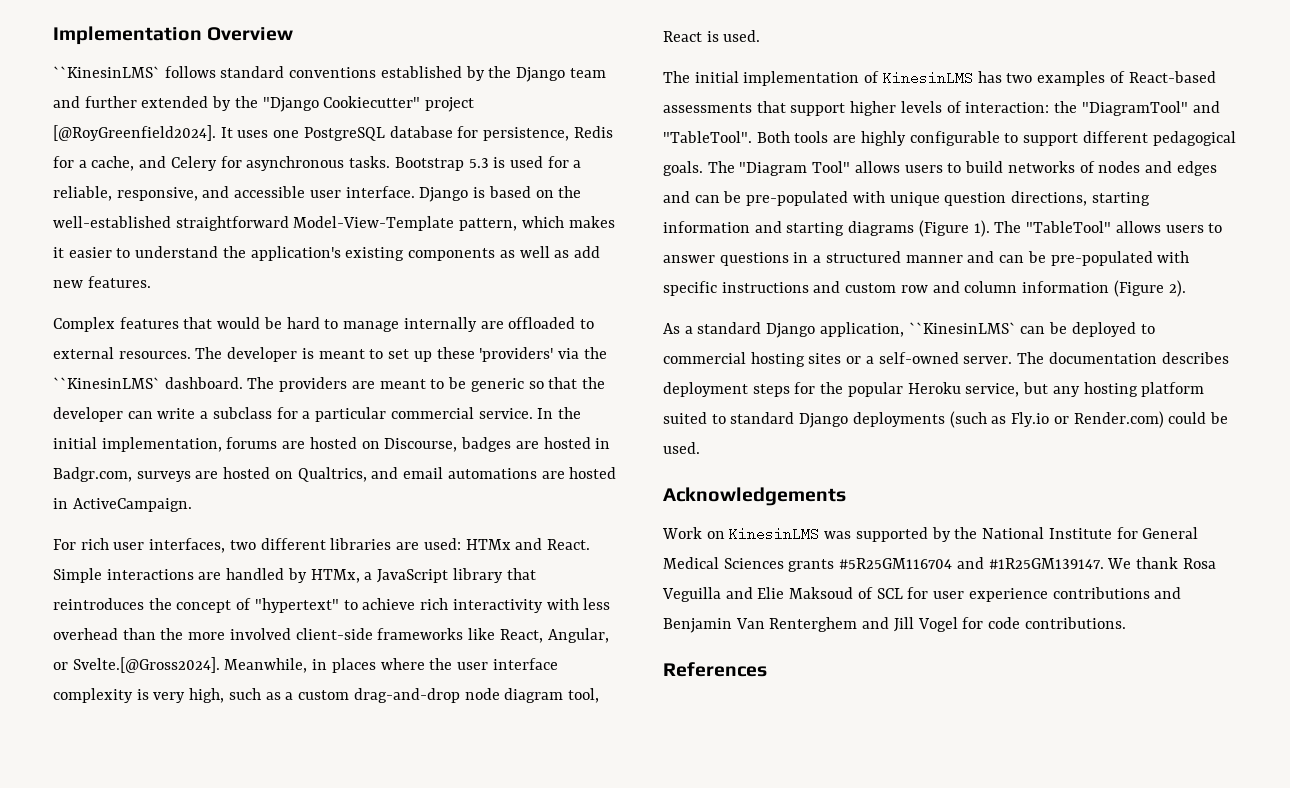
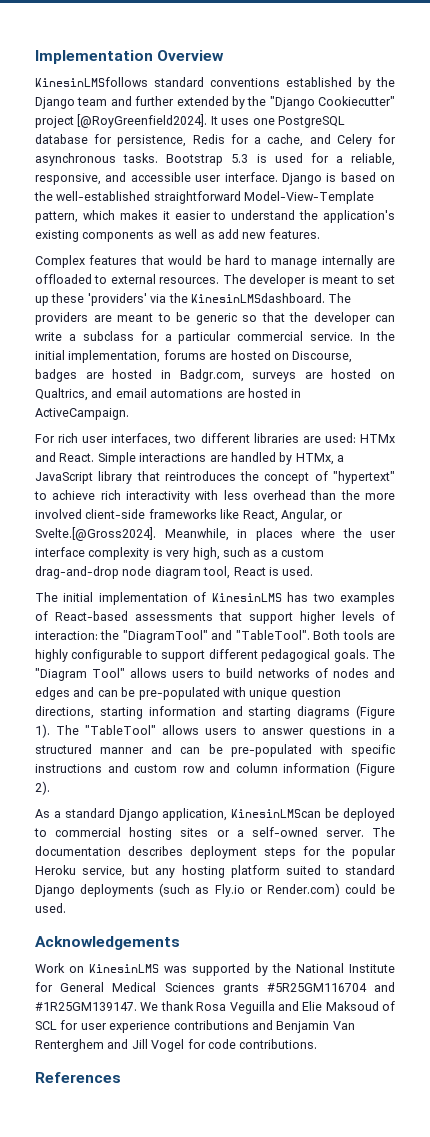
[53,66,216,78] ``KinesinLMS` follows -> [35,77,148,87] KinesinLMSfollows
[53,377,243,389] ``KinesinLMS` dashboard. -> [190,293,325,303] KinesinLMSdashboard.
[908,322,1046,334] ``KinesinLMS` can -> [231,809,322,818] KinesinLMScan

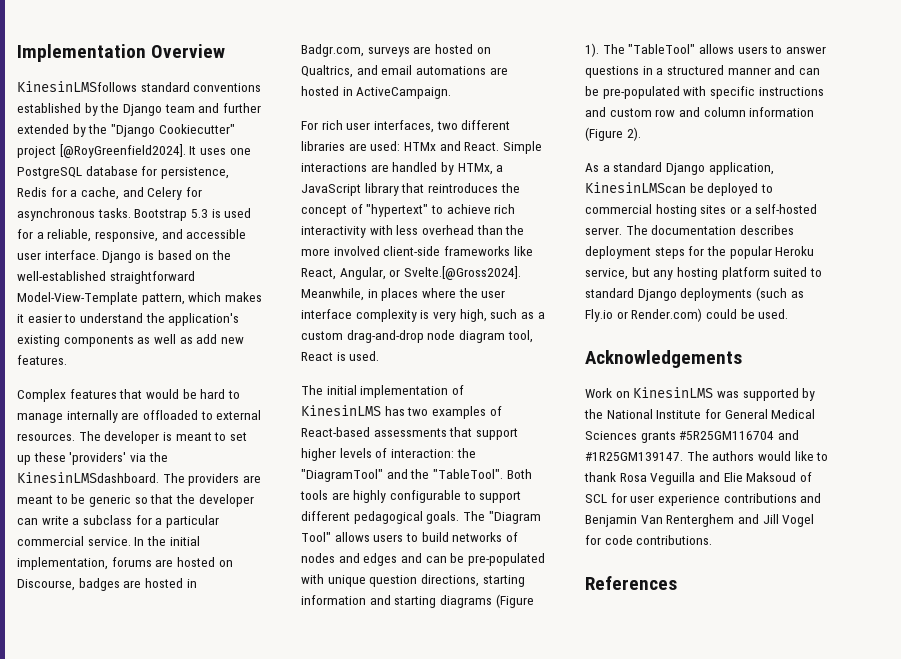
(233, 635) none -> [410,469,430,479] the
[251,827,318,837] self-owned -> [755,204,818,214] self-hosted
[140,1002,159,1011] We -> [686,451,829,461] The authors would like to

